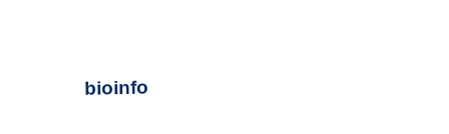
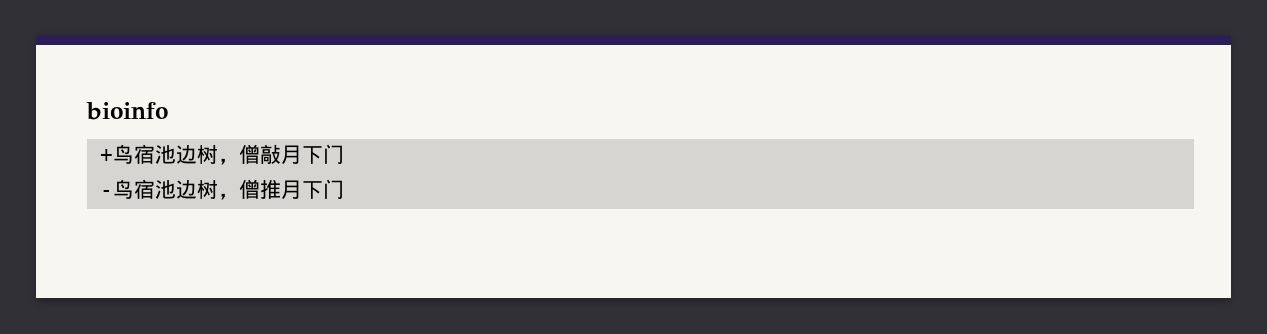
(149, 87) none -> [99,144,344,165] [99,179,344,200] // +鸟宿池边树，僧敲月下门 // -鸟宿池边树，僧推月下门

